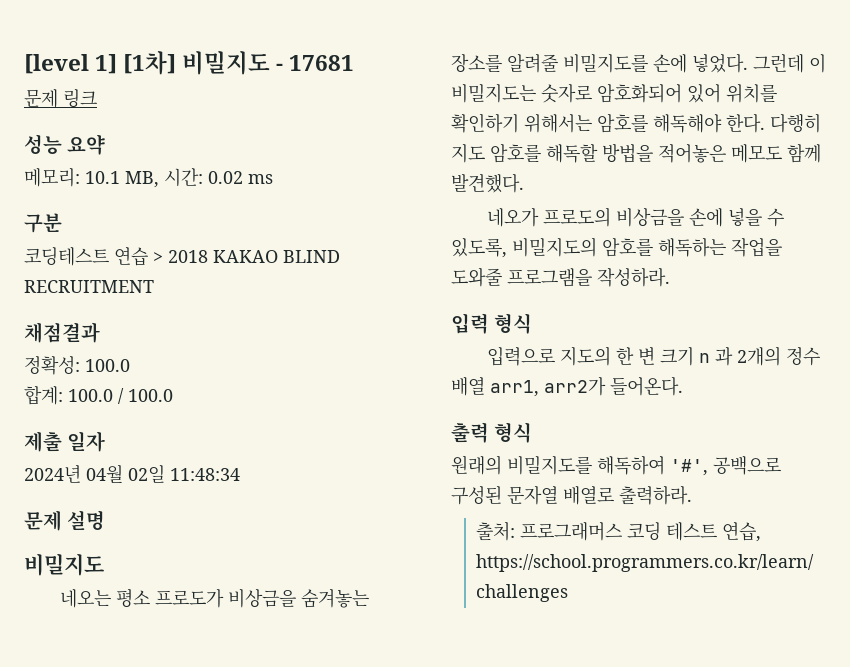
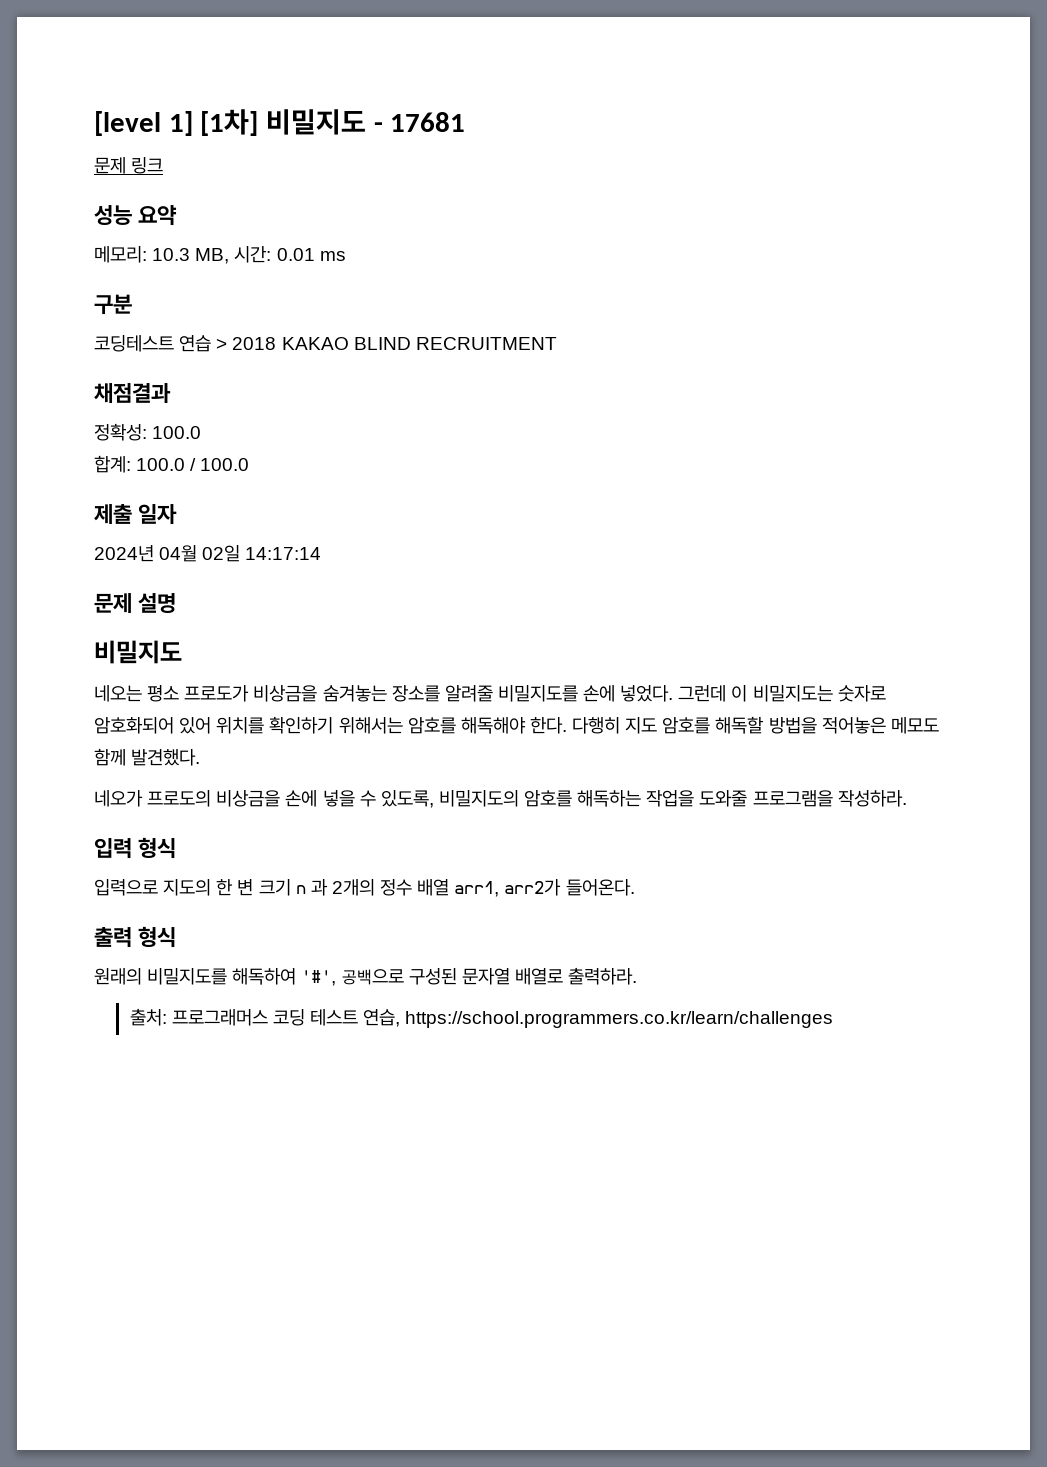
[85,171,120,184] 10.1 -> [152,248,191,261] 10.3
[208,171,243,184] 0.02 -> [276,248,315,261] 0.01
[170,468,240,481] 11:48:34 -> [245,547,322,560] 14:17:14

